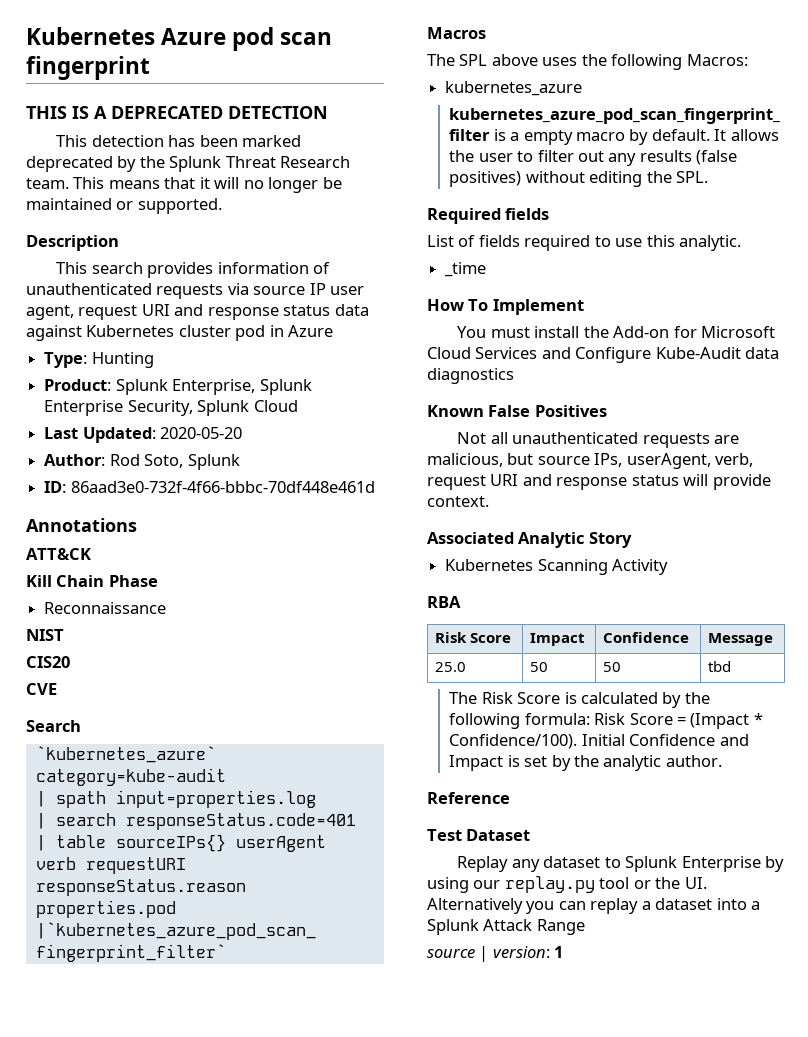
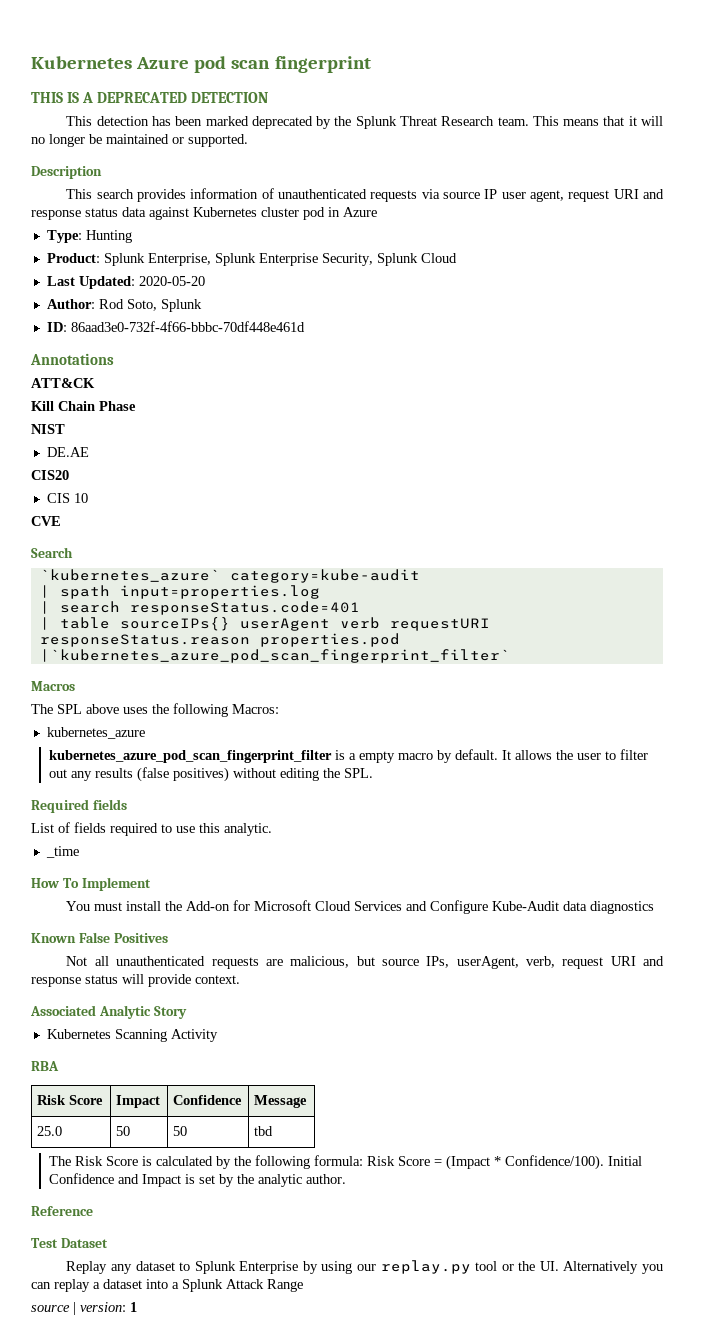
[44,602,167,614] // Reconnaissance -> (136, 406) none
(64, 635) none -> [46,447,89,457] // DE.AE
(70, 662) none -> [46,493,88,503] // CIS 10

